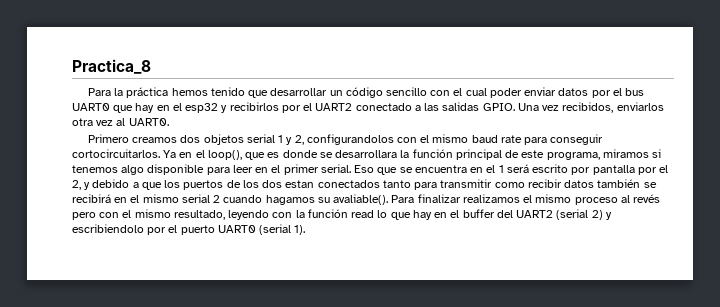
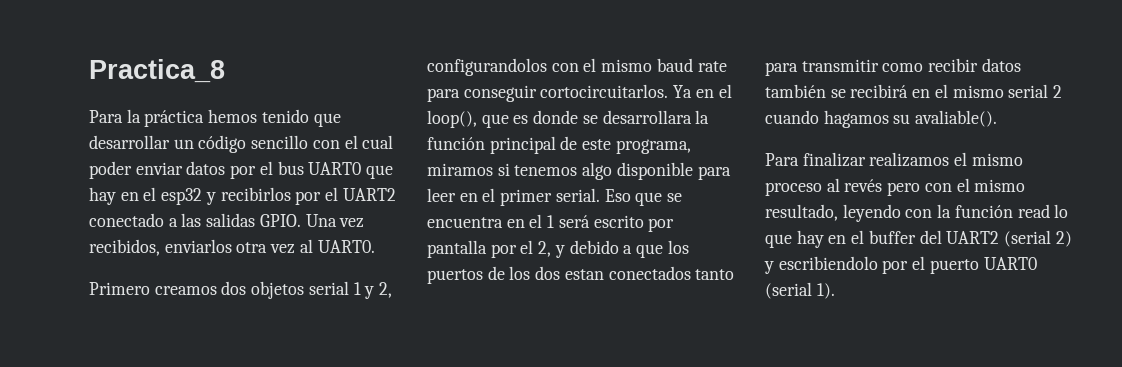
(389, 199) none -> (998, 118) //

